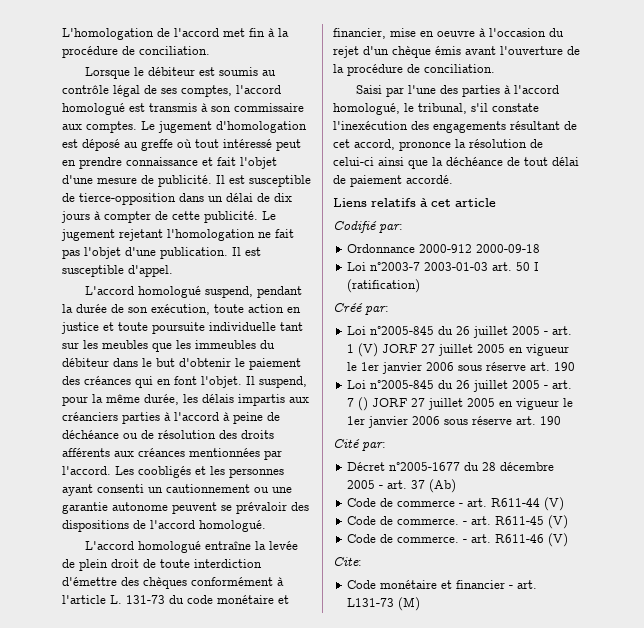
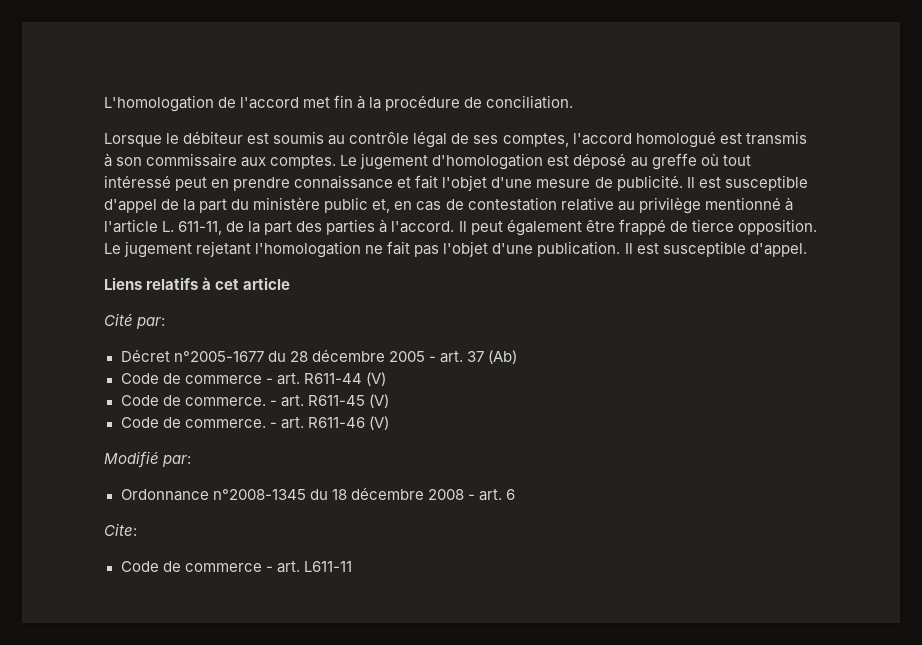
[62,193,292,205] [61,211,258,223] de tierce-opposition dans un délai de dix jours à compter de cette publicité. -> [104,197,793,214] [104,219,817,236] d'appel de la part du ministère public et, en cas de contestation relative au privilège mentionné à l'article L. 611-11, de la part des parties à l'accord. Il peut également être frappé de tierce opposition.
[85,286,303,298] [62,304,301,315] [61,322,303,334] [62,340,275,352] [62,358,301,370] [62,376,307,388] [62,394,309,406] [62,412,280,424] [62,430,274,439] [62,448,282,460] [62,466,284,478] [62,484,292,496] [62,502,309,514] [62,520,266,532] [85,541,299,553] [62,559,262,571] [62,577,284,589] [62,595,289,604] [333,28,564,39] [333,46,580,58] [333,64,495,76] [356,85,560,97] [333,103,539,115] [333,121,577,133] [333,139,543,151] [333,157,579,169] [333,175,453,187] // L'accord homologué suspend, pendant la durée de son exécution, toute action en justice et toute poursuite individuelle tant sur les meubles que les immeubles du débiteur dans le but d'obtenir le paiement des créances qui en font l'objet. Il suspend, pour la même durée, les délais impartis aux créanciers parties à l'accord à peine de déchéance ou de résolution des droits afférents aux créances mentionnées par l'accord. Les coobligés et les personnes ayant consenti un cautionnement ou une garantie autonome peuvent se prévaloir des dispositions de l'accord homologué. // L'accord homologué entraîne la levée de plein droit de toute interdiction d'émettre des chèques conformément à l'article L. 131-73 du code monétaire et financier, mise en oeuvre à l'occasion du rejet d'un chèque émis avant l'ouverture de la procédure de conciliation. // Saisi par l'une des parties à l'accord homologué, le tribunal, s'il constate l'inexécution des engagements résultant de cet accord, prononce la résolution de celui-ci ainsi que la déchéance de tout délai de paiement accordé. -> (807, 250) none
[333,221,403,233] [347,244,541,253] [347,262,540,271] [347,279,421,293] [333,303,389,315] [347,326,573,338] [347,343,570,357] [347,362,576,374] [347,380,573,392] [347,397,574,411] [347,416,562,428] // Codifié par: // Ordonnance 2000-912 2000-09-18 // Loi n°2003-7 2003-01-03 art. 50 I (ratification) // Créé par: // Loi n°2005-845 du 26 juillet 2005 - art. 1 (V) JORF 27 juillet 2005 en vigueur le 1er janvier 2006 sous réserve art. 190 // Loi n°2005-845 du 26 juillet 2005 - art. 7 () JORF 27 juillet 2005 en vigueur le 1er janvier 2006 sous réserve art. 190 -> (291, 283) none
[333,557,362,566] [347,580,538,589] [347,597,421,611] Cite: // Code monétaire et financier - art. L131-73 (M) -> [104,451,192,468] [120,487,515,501] [104,523,137,536] [120,561,352,573] Modifié par: // Ordonnance n°2008-1345 du 18 décembre 2008 - art. 6 // Cite: // Code de commerce - art. L611-11

